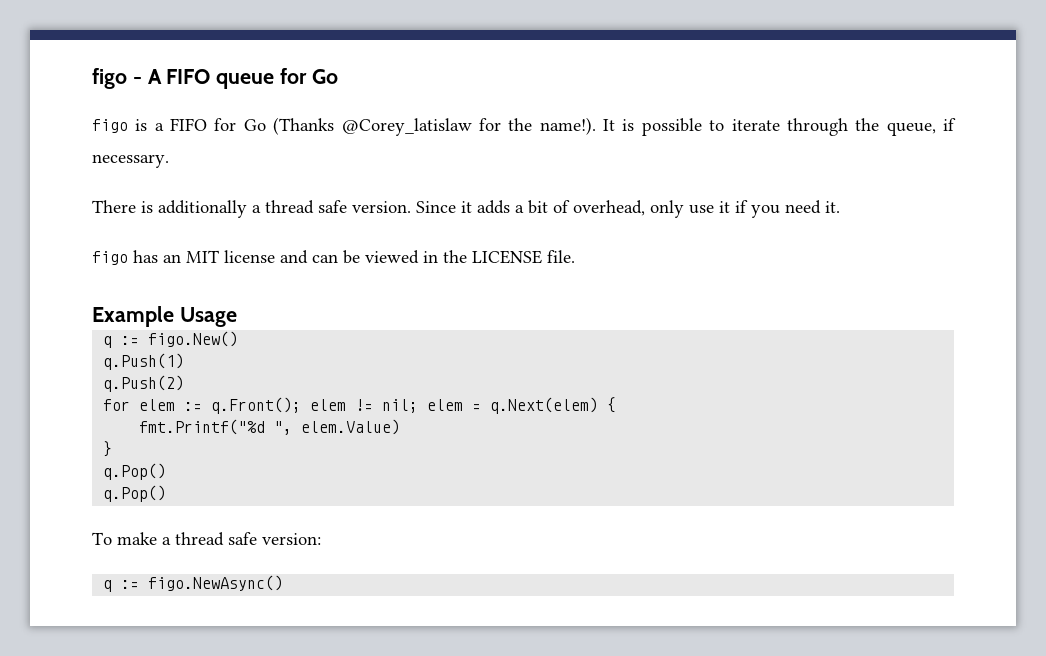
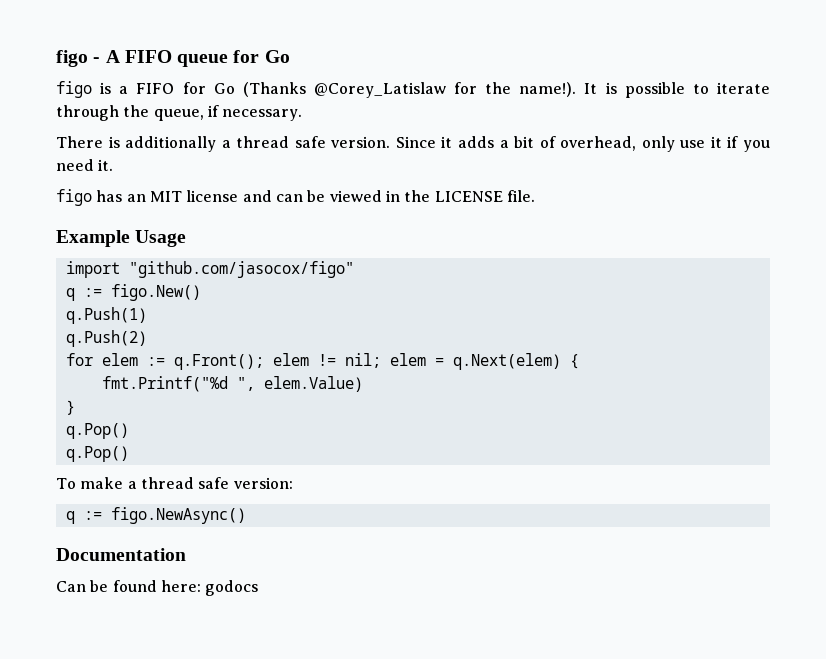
[341,118,472,136] @Corey_latislaw -> [313,82,446,98] @Corey_Latislaw
(237, 317) none -> [65,261,354,278] // import "github.com/jasocox/figo"
(284, 583) none -> [56,548,186,561] [56,580,259,596] // Documentation // Can be found here: godocs

